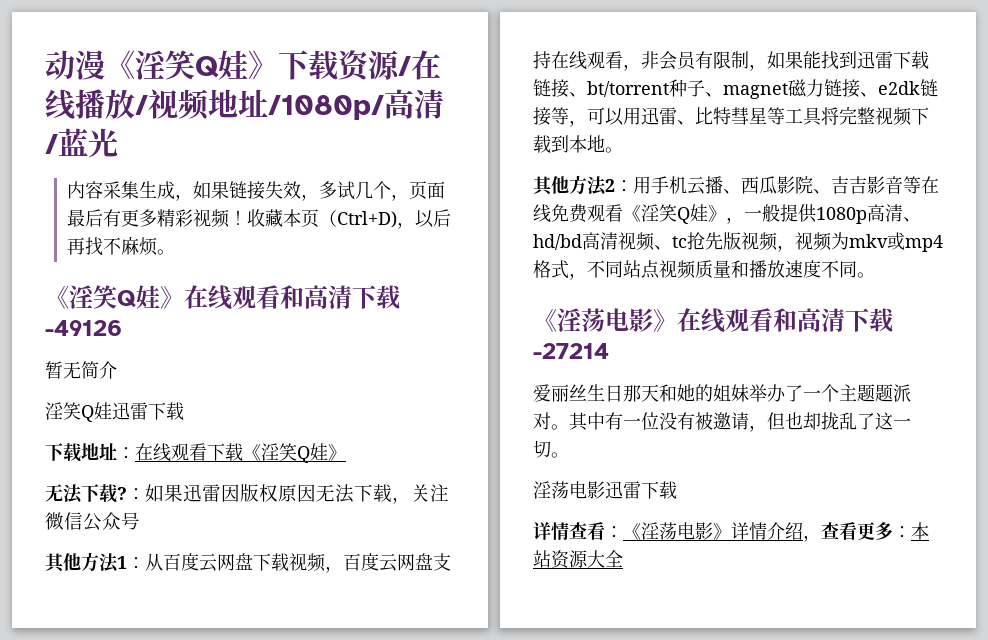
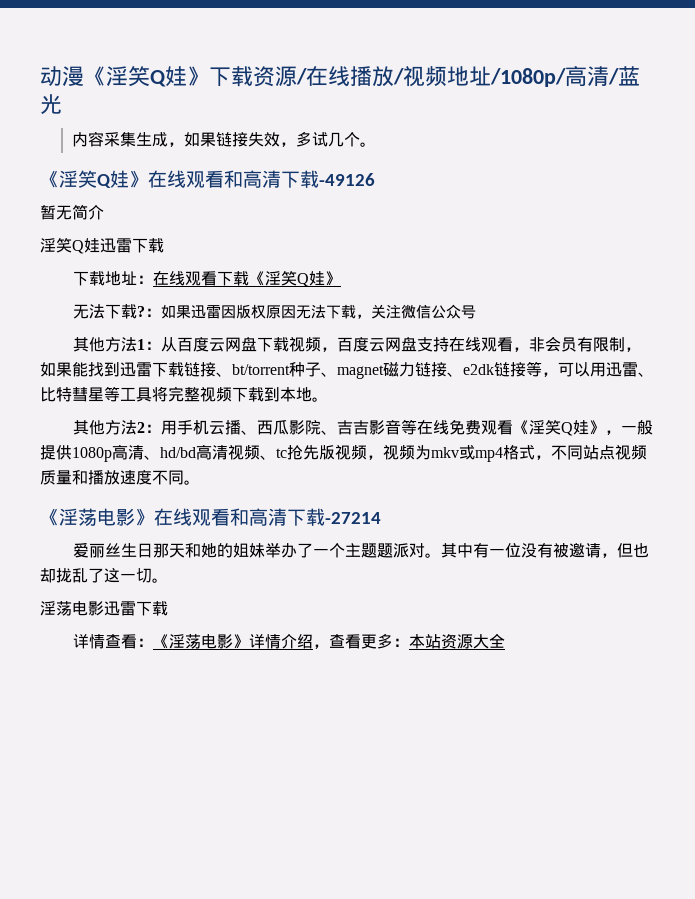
[390,181,445,201] [66,209,451,229] [66,236,157,256] ，页面最后有更多精彩视频！收藏本页（Ctrl+D)，以后再找不麻烦 -> (360, 139) none

